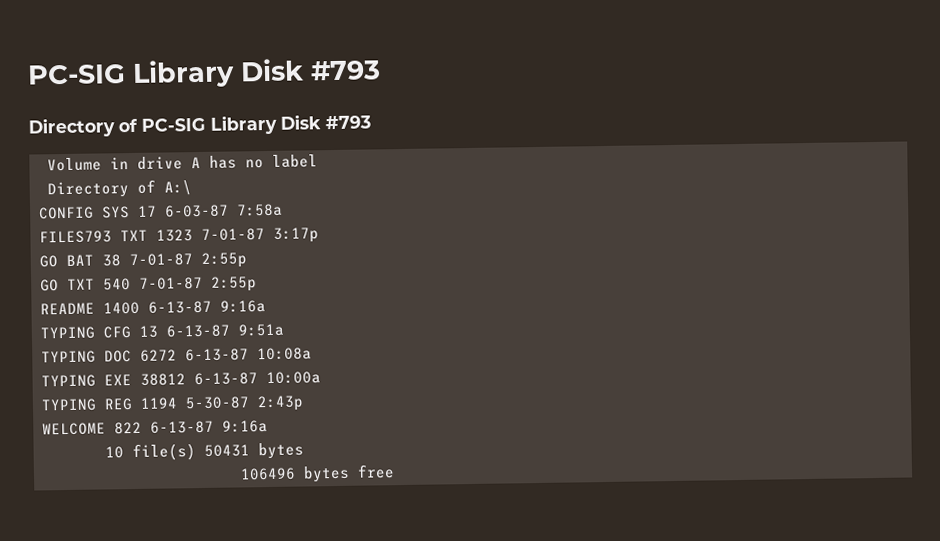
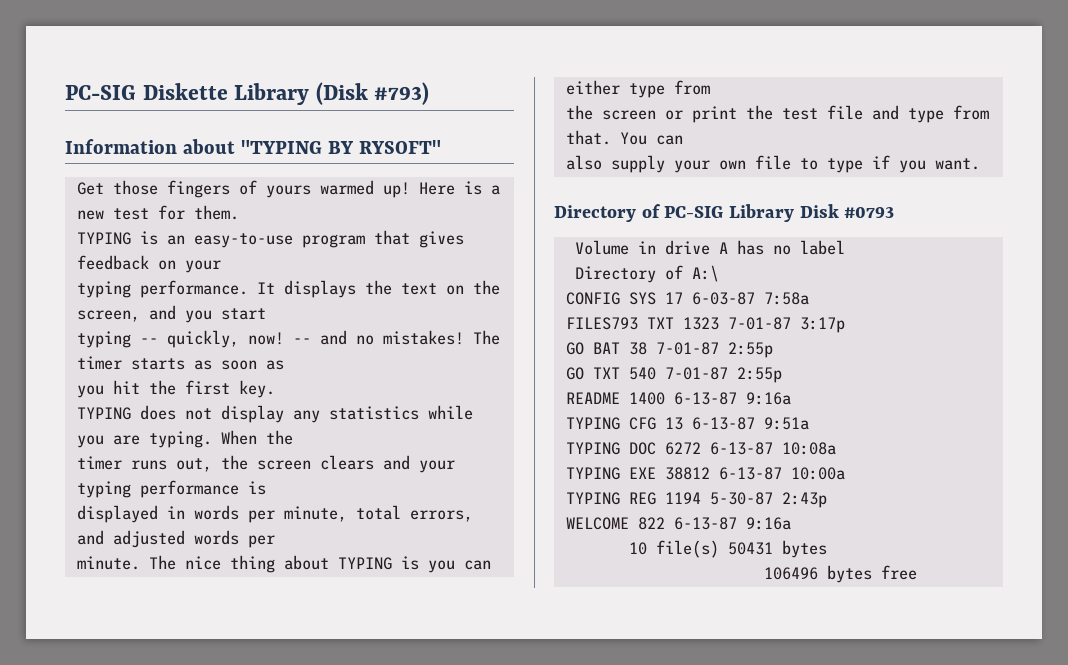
[27,58,381,88] PC-SIG Library Disk #793 -> [65,82,430,105] [65,139,441,154] [77,180,500,198] [77,205,239,220] [77,230,464,248] [77,255,221,273] [77,280,500,298] [77,305,266,323] [77,330,500,348] [77,356,284,370] [77,380,275,398] [77,405,473,423] [77,430,293,448] [77,455,455,473] [77,480,266,498] [77,505,473,523] [77,530,275,548] [77,555,491,573] [566,80,710,98] [566,105,989,123] [566,130,683,145] [566,155,980,173] PC-SIG Diskette Library (Disk #793) // Information about "TYPING BY RYSOFT" // Get those fingers of yours warmed up! Here is a new test for them. // TYPING is an easy-to-use program that gives feedback on your // typing performance. It displays the text on the screen, and you start // typing -- quickly, now! -- and no mistakes! The timer starts as soon as // you hit the first key. // TYPING does not display any statistics while you are typing. When the // timer runs out, the screen clears and your typing performance is // displayed in words per minute, total errors, and adjusted words per // minute. The nice thing about TYPING is you can either type from // the screen or print the test file and type from that. You can // also supply your own file to type if you want.
[325,115,371,130] #793 -> [844,207,895,218] #0793

